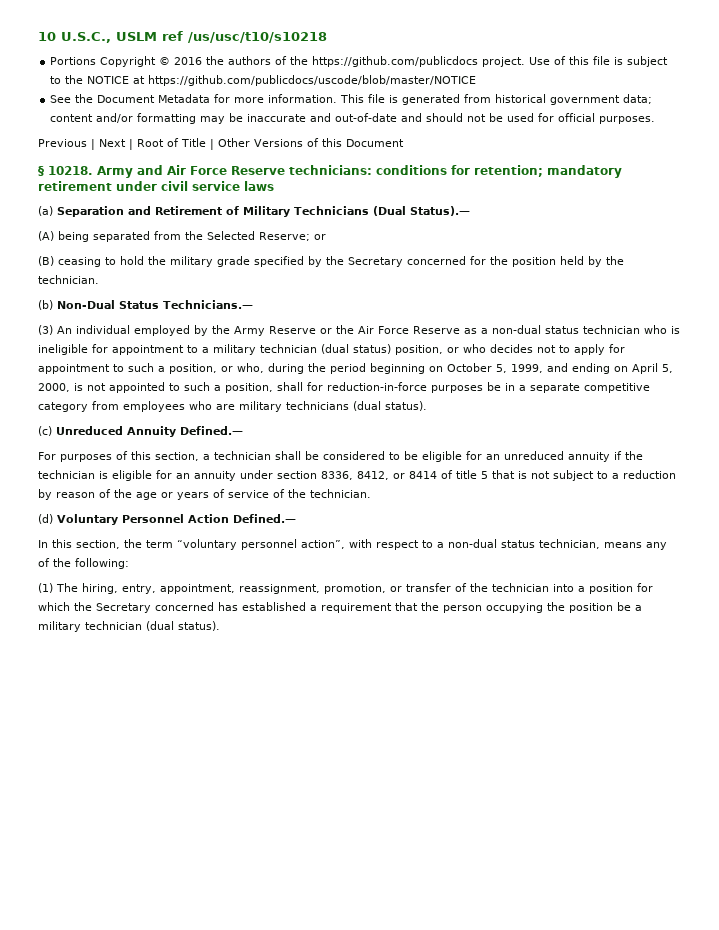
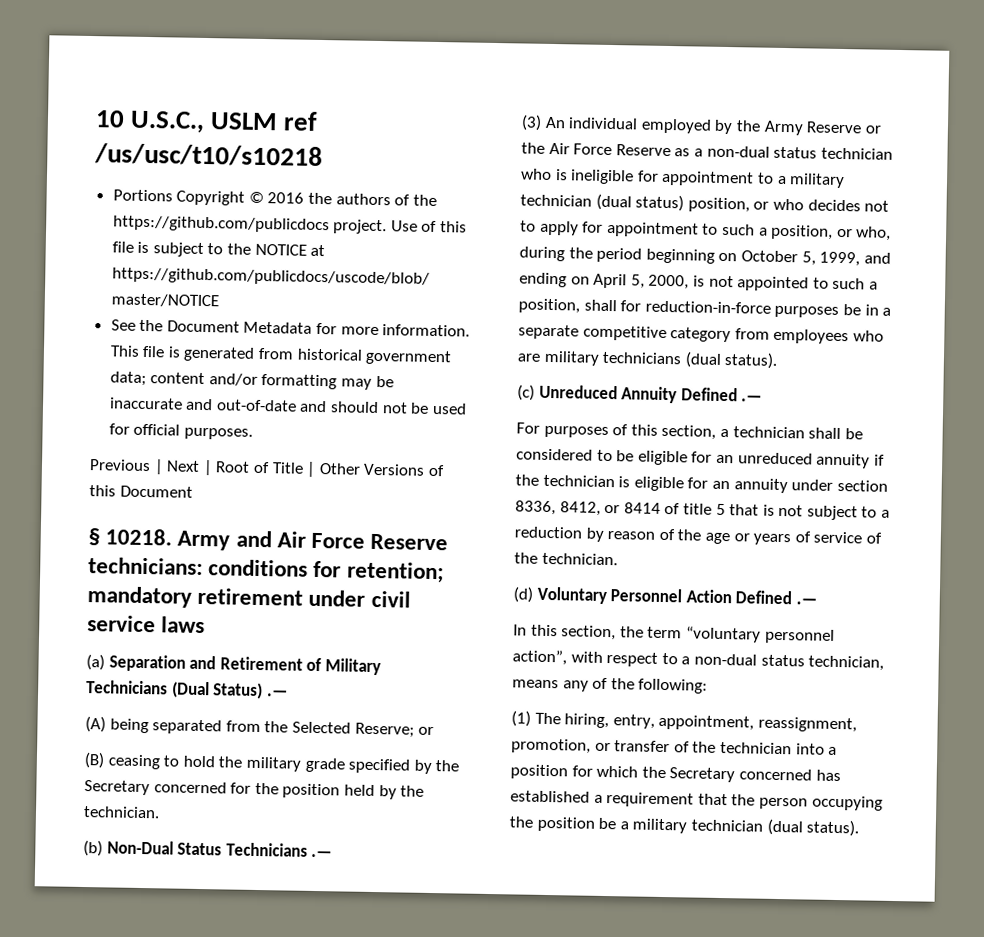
[409,206,470,216] Status).— -> [212,682,288,700] Status) .—
[163,300,253,309] Technicians.— -> [225,842,333,858] Technicians .—
[180,426,243,435] Defined.— -> [680,387,763,402] Defined .—
[233,514,296,523] Defined.— -> [735,590,817,605] Defined .—

